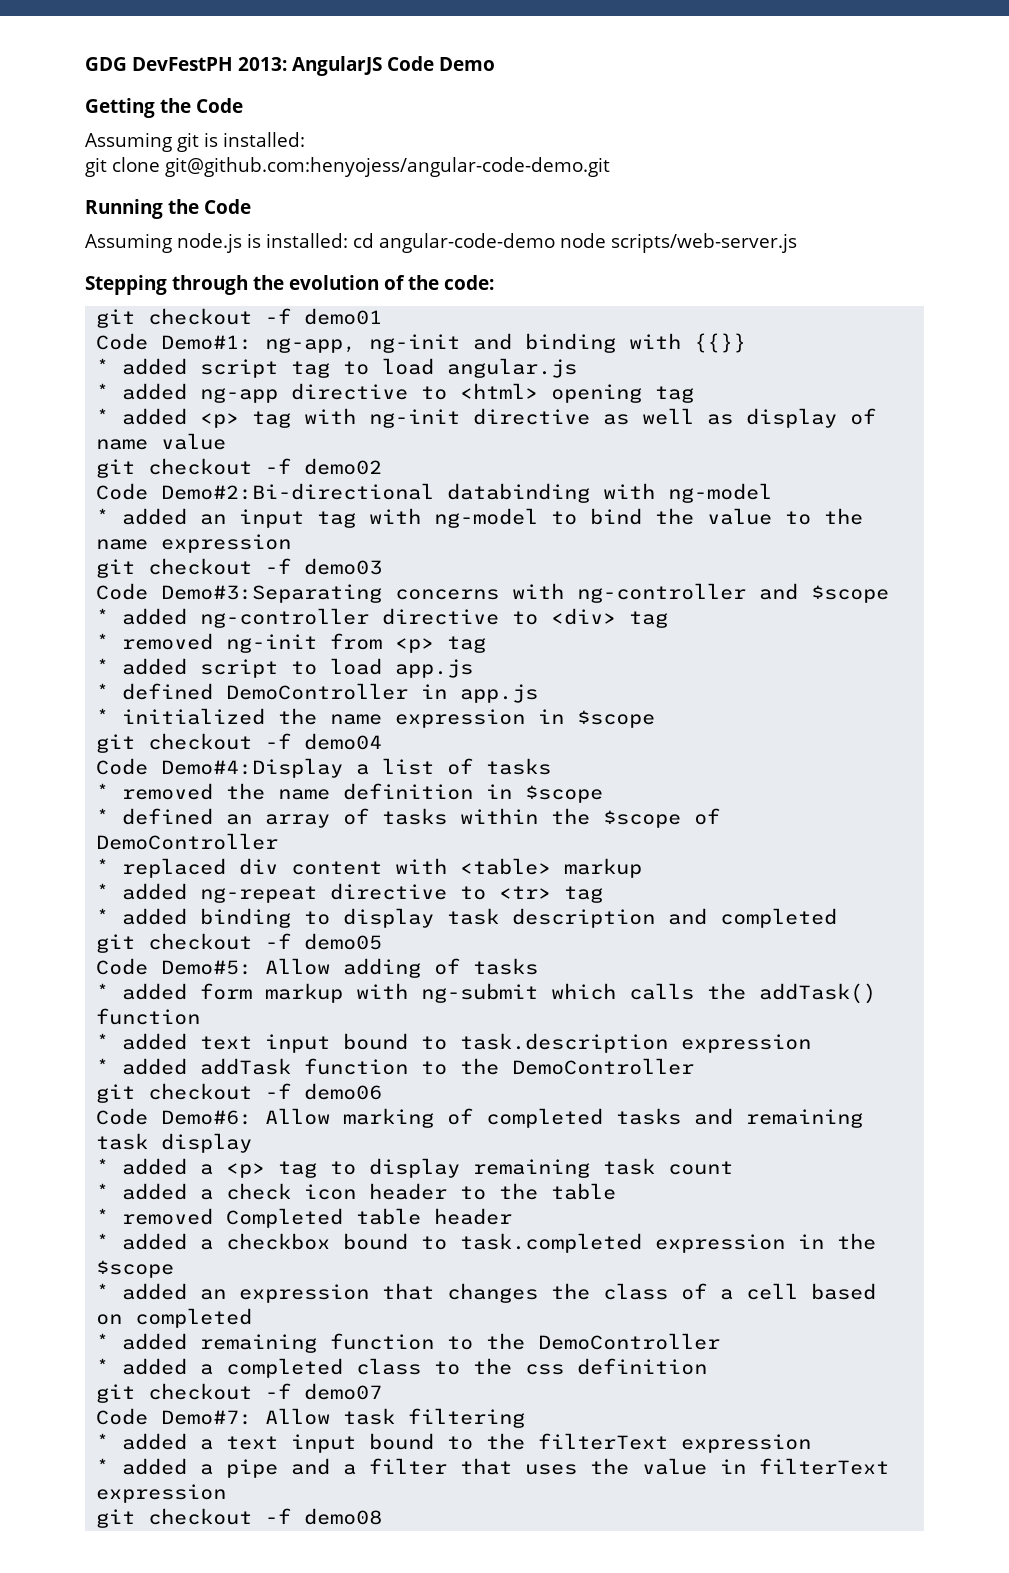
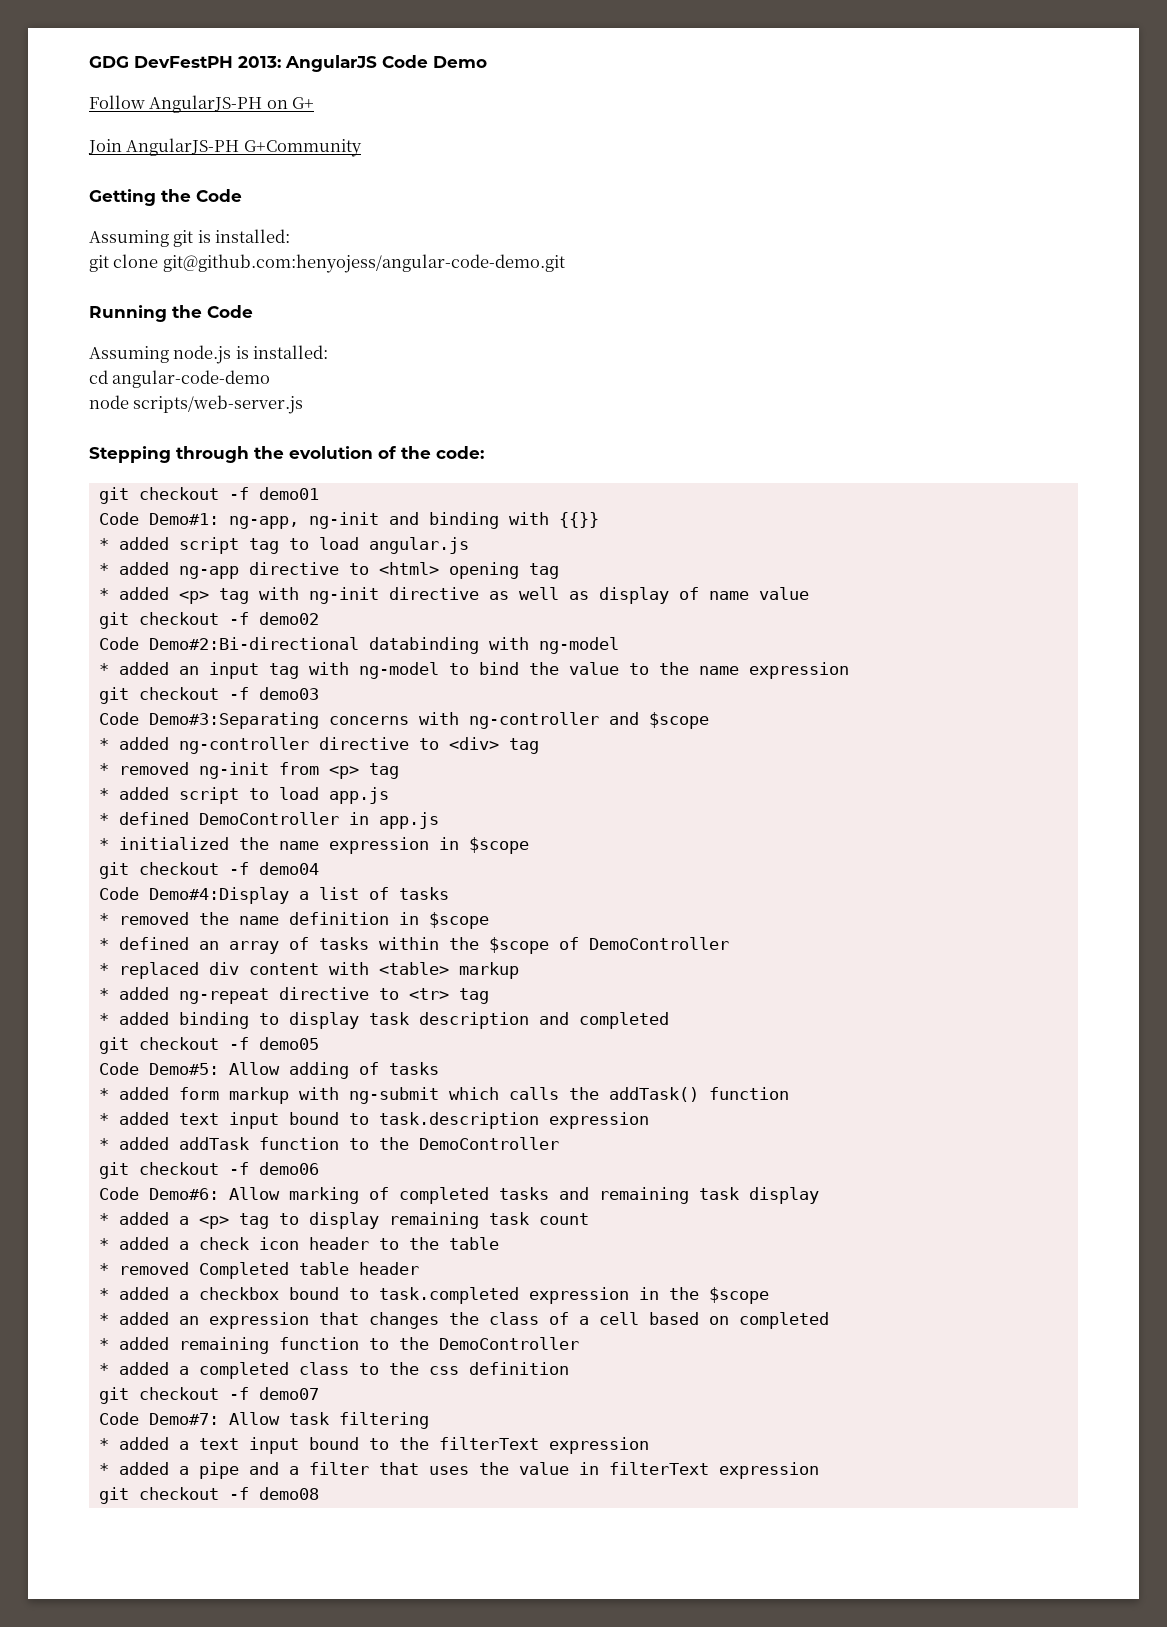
(495, 64) none -> [89,95,315,113] [88,138,362,157] // Follow AngularJS-PH on G+ // Join AngularJS-PH G+Community
(348, 240) none -> (329, 352) //
(555, 243) none -> (271, 379) //

